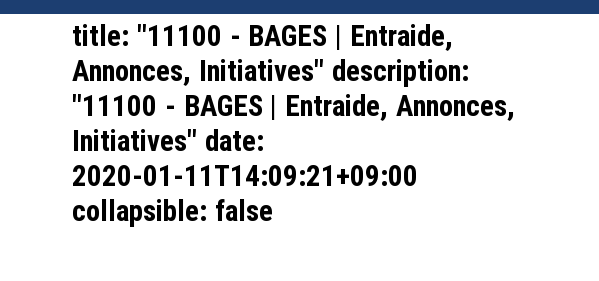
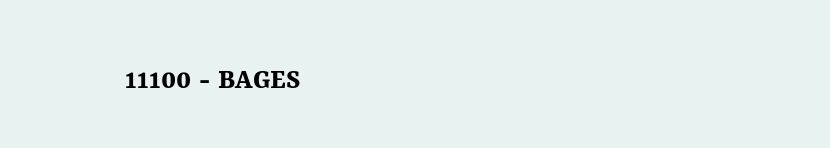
[72,24,454,51] [72,59,469,87] [72,94,516,121] [72,129,264,151] [72,165,418,186] [72,199,273,227] title: "11100 - BAGES | Entraide, Annonces, Initiatives" description: "11100 - BAGES | Entraide, Annonces, Initiatives" date: 2020-01-11T14:09:21+09:00 collapsible: false -> [125,71,301,88] 11100 - BAGES

